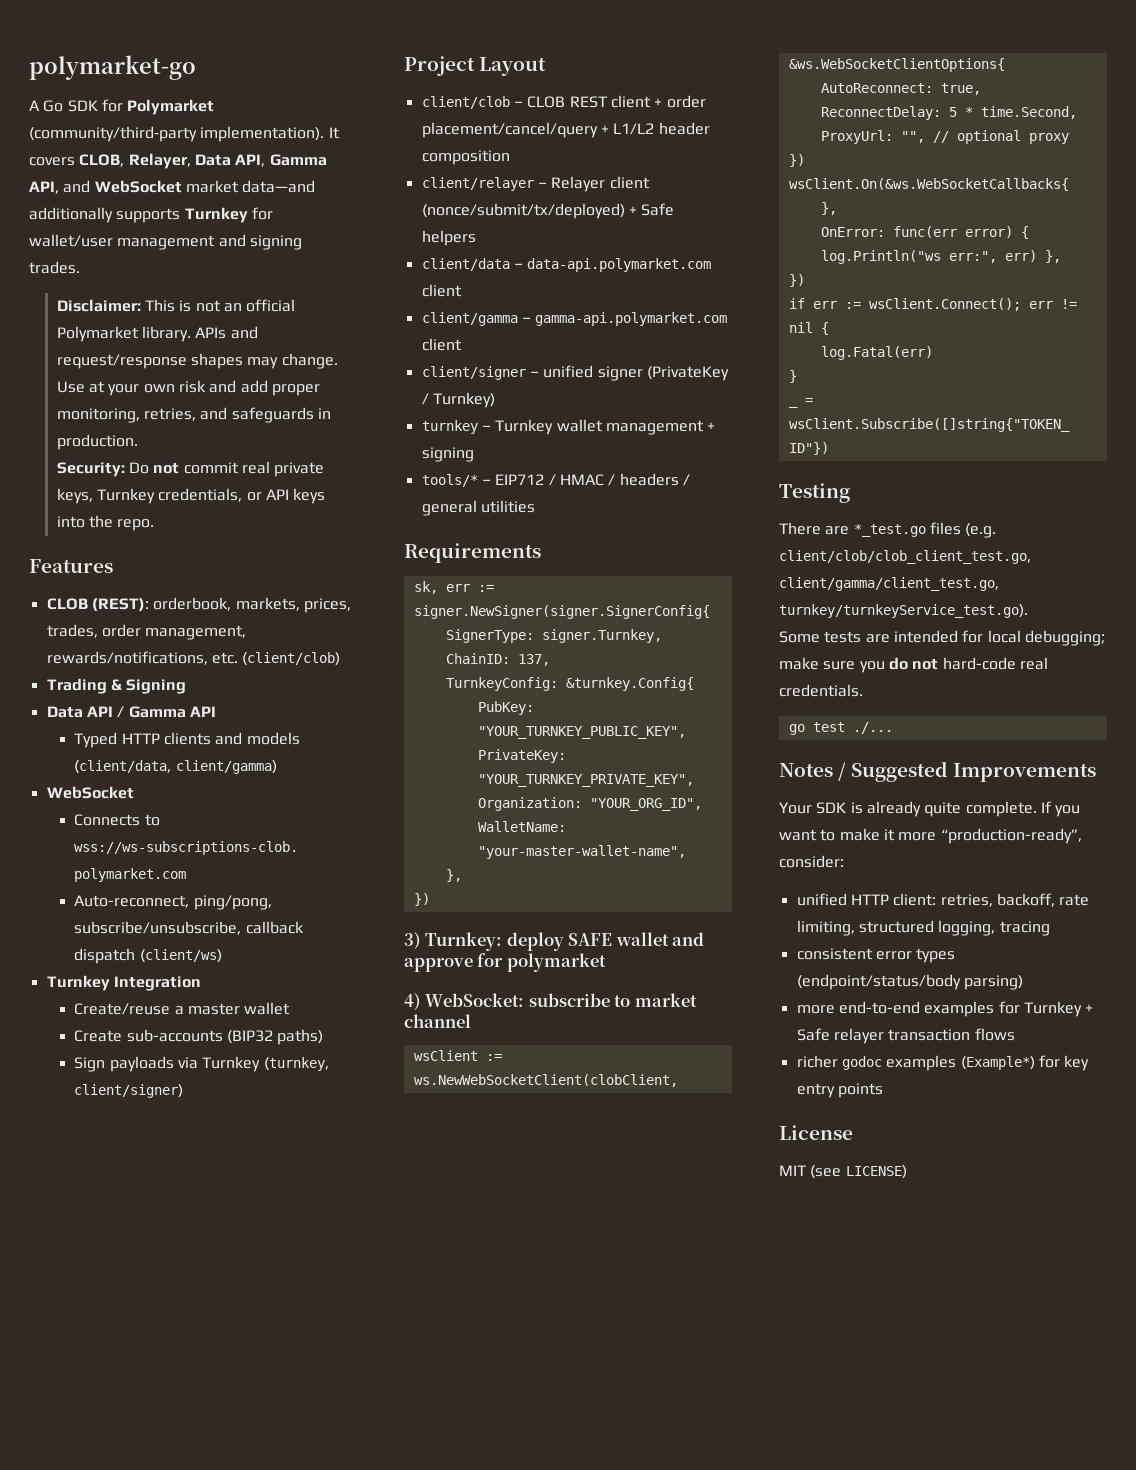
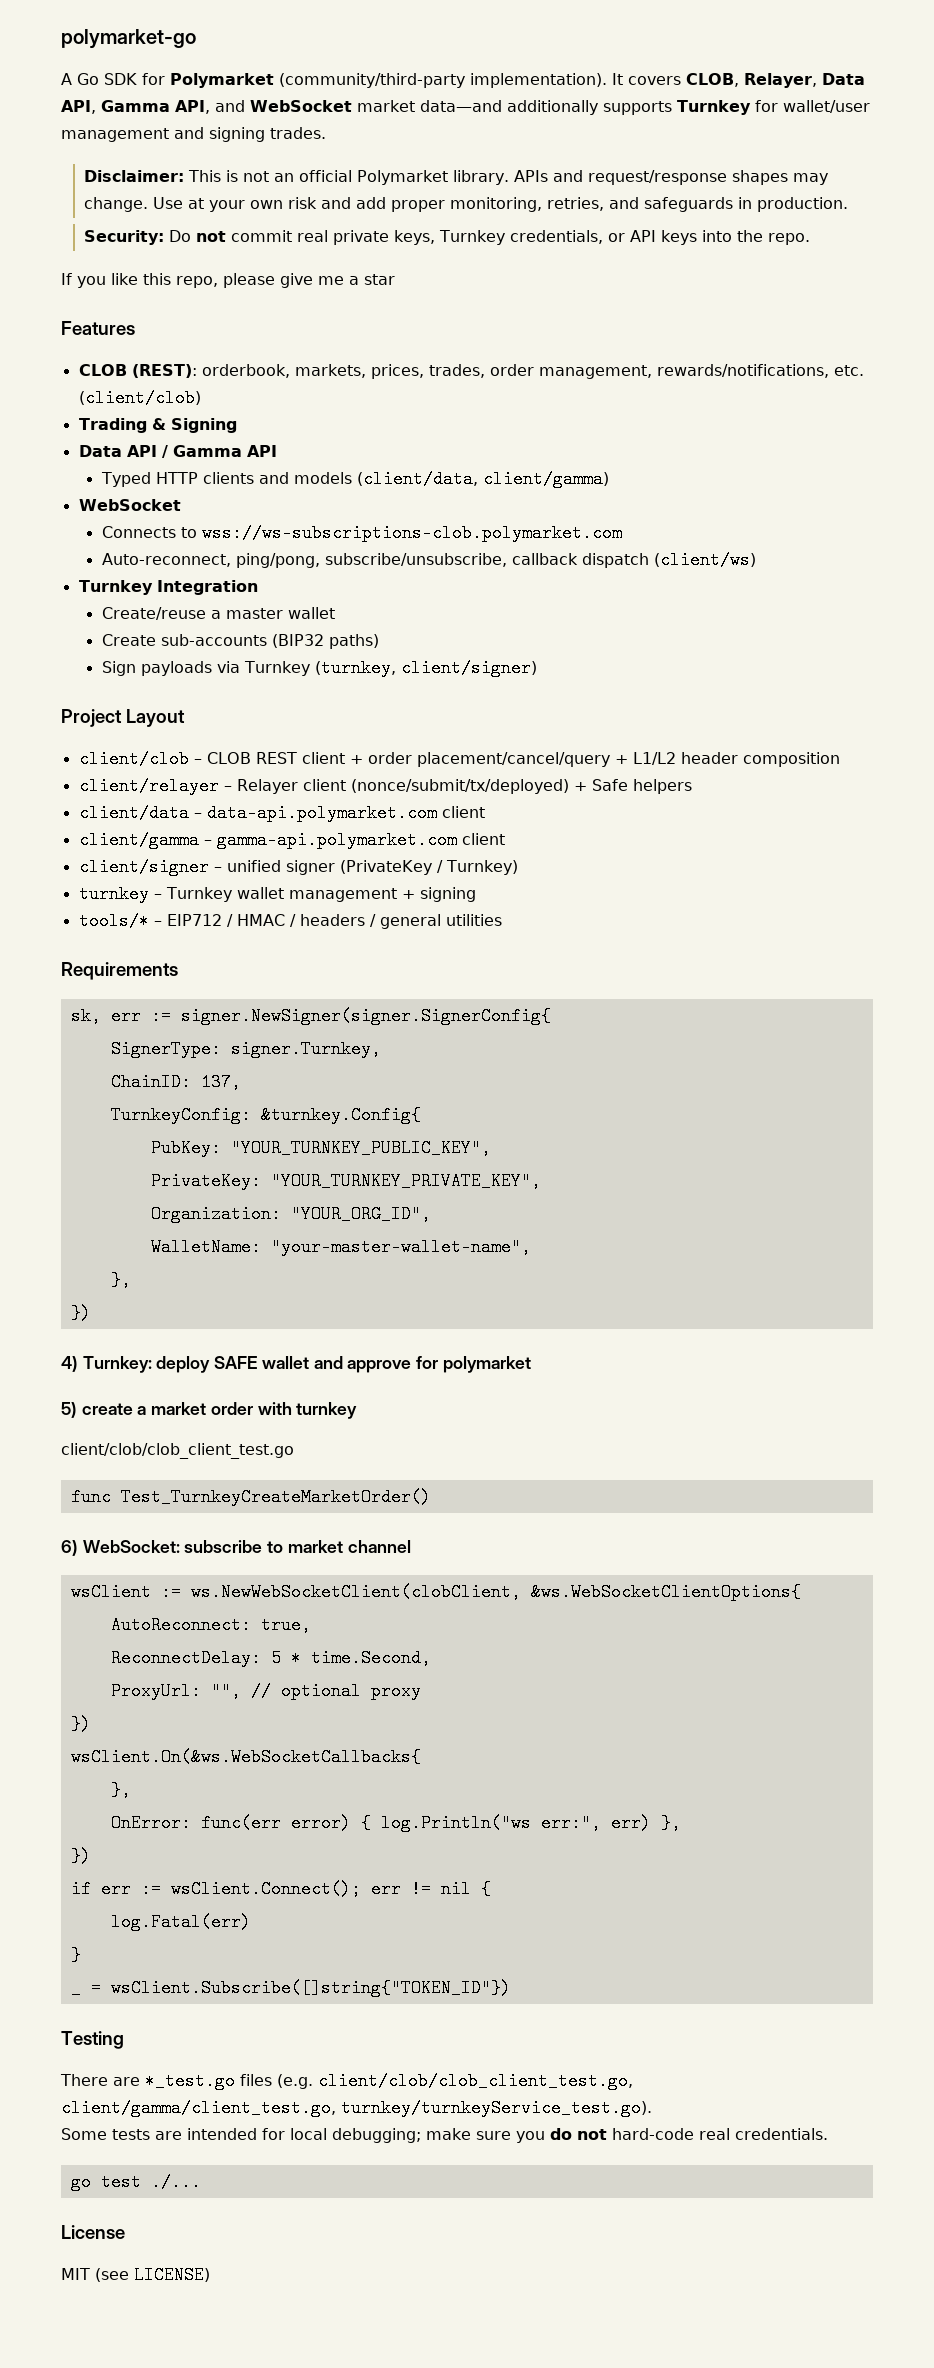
(155, 525) none -> [61,273,395,288] // If you like this repo, please give me a star
[404,932,421,949] 3) -> [61,1356,78,1372] 4)
[404,993,421,1010] 4) -> [61,1402,358,1419] [61,1443,294,1459] [70,1488,431,1506] [61,1540,78,1556] 5) create a market order with turnkey // client/clob/clob_client_test.go // func Test_TurnkeyCreateMarketOrder() // 6)
[779,761,1097,782] [779,801,1081,817] [779,828,1082,844] [779,855,844,868] [796,893,1090,907] [796,920,1050,936] [796,948,956,963] [796,974,1023,990] [796,1001,1094,1017] [796,1028,1015,1044] [796,1055,1090,1071] [796,1083,883,1098] // Notes / Suggested Improvements // Your SDK is already quite complete. If you want to make it more “production-ready”, consider: // unified HTTP client: retries, backoff, rate limiting, structured logging, tracing // consistent error types (endpoint/status/body parsing) // more end-to-end examples for Turnkey + Safe relayer transaction flows // richer godoc examples (Example*) for key entry points -> (201, 2182) none

